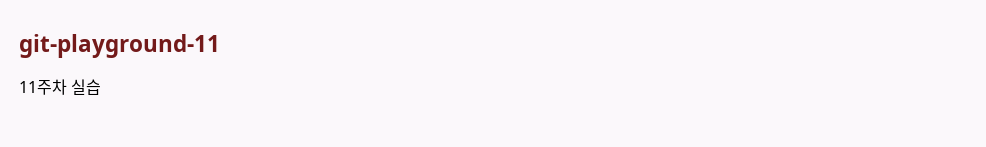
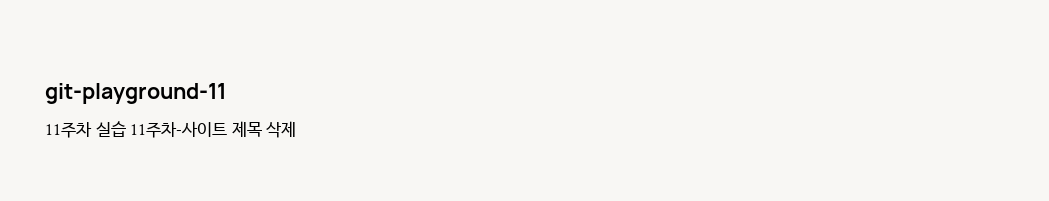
(102, 87) none -> [130,121,297,138] 11주차-사이트 제목 삭제

